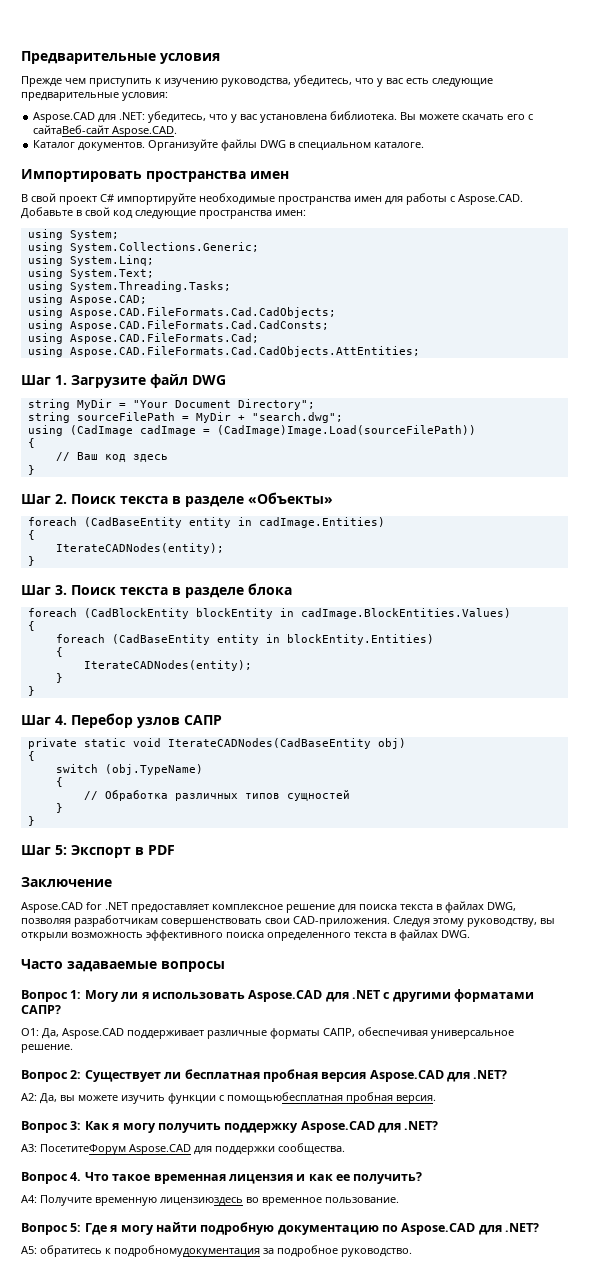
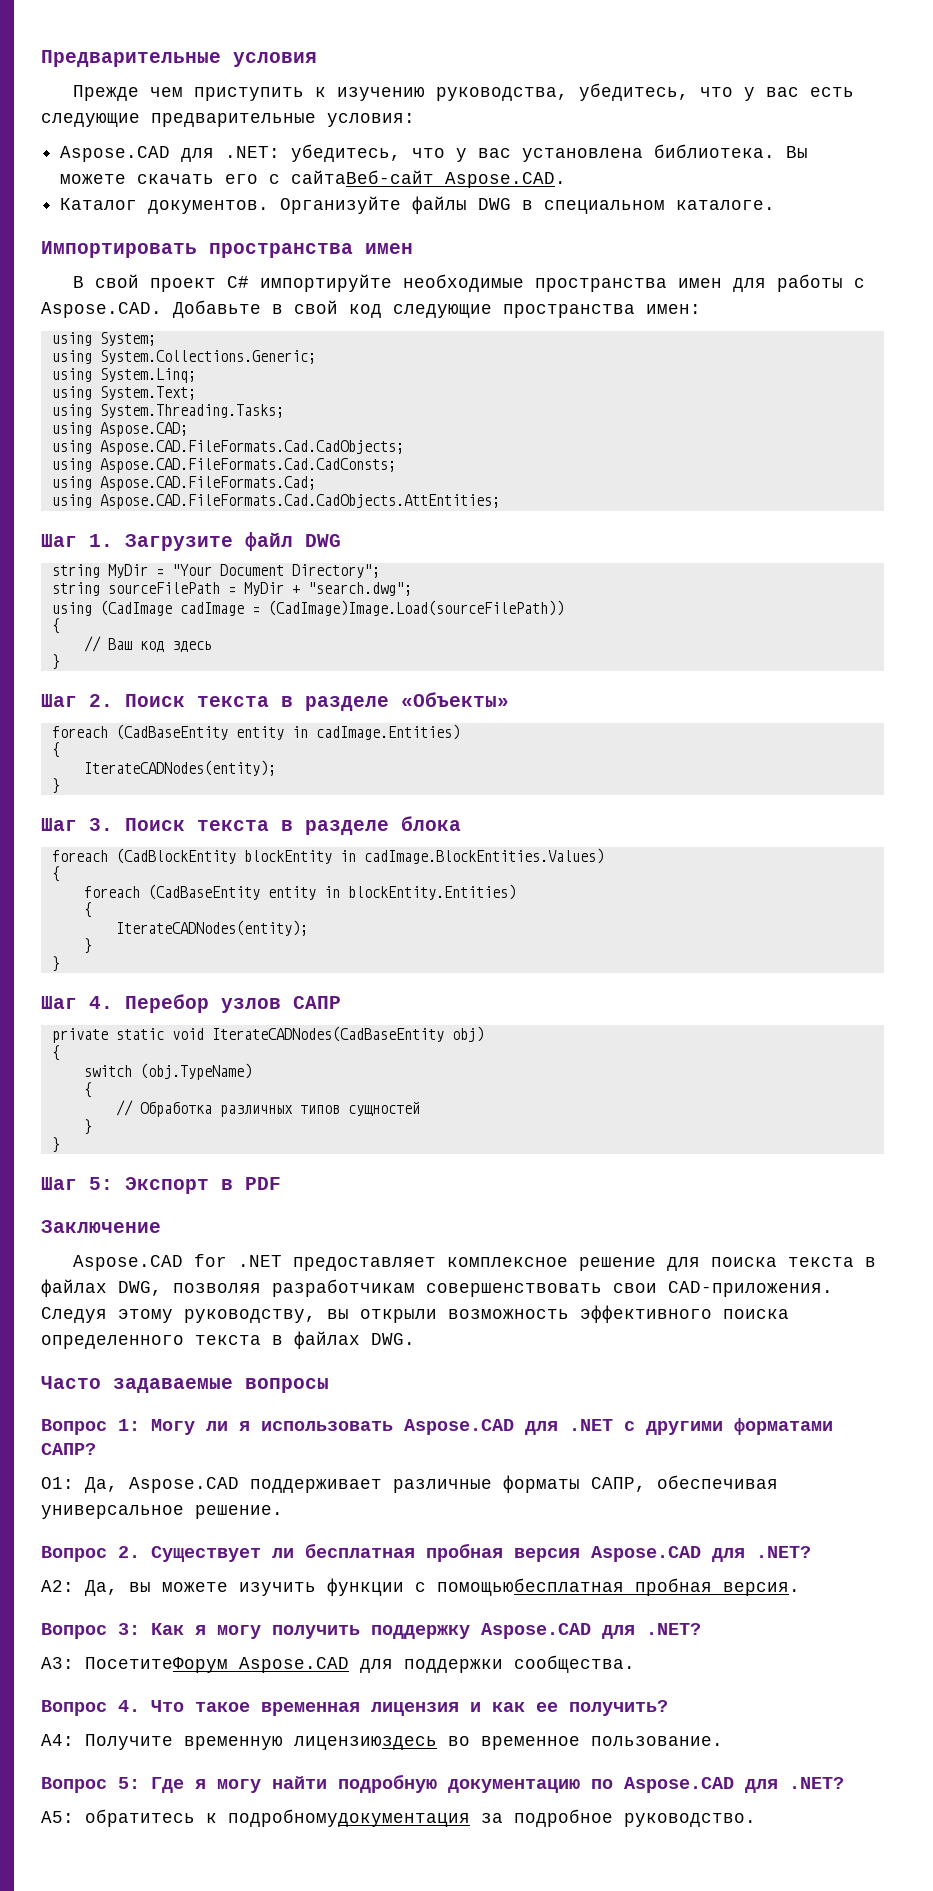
[70,1070,82,1079] 2: -> [118,1546,140,1558] 2.

